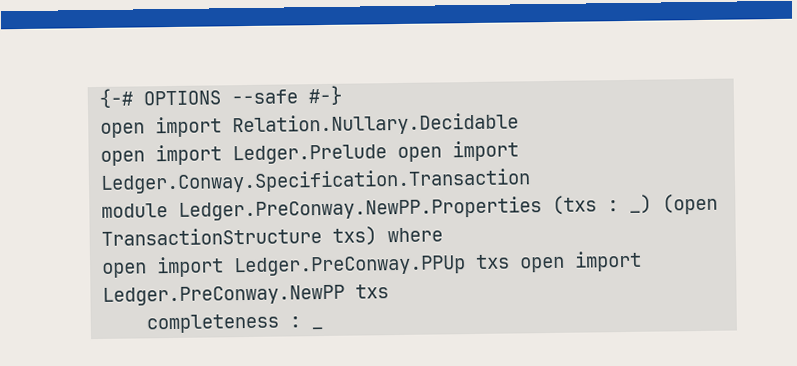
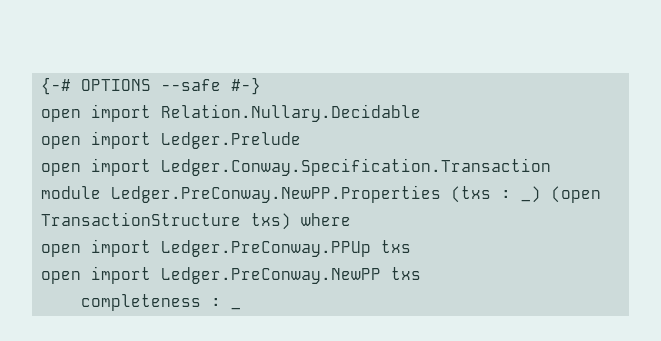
(387, 154) none -> (302, 140) //
(510, 261) none -> (412, 246) //

